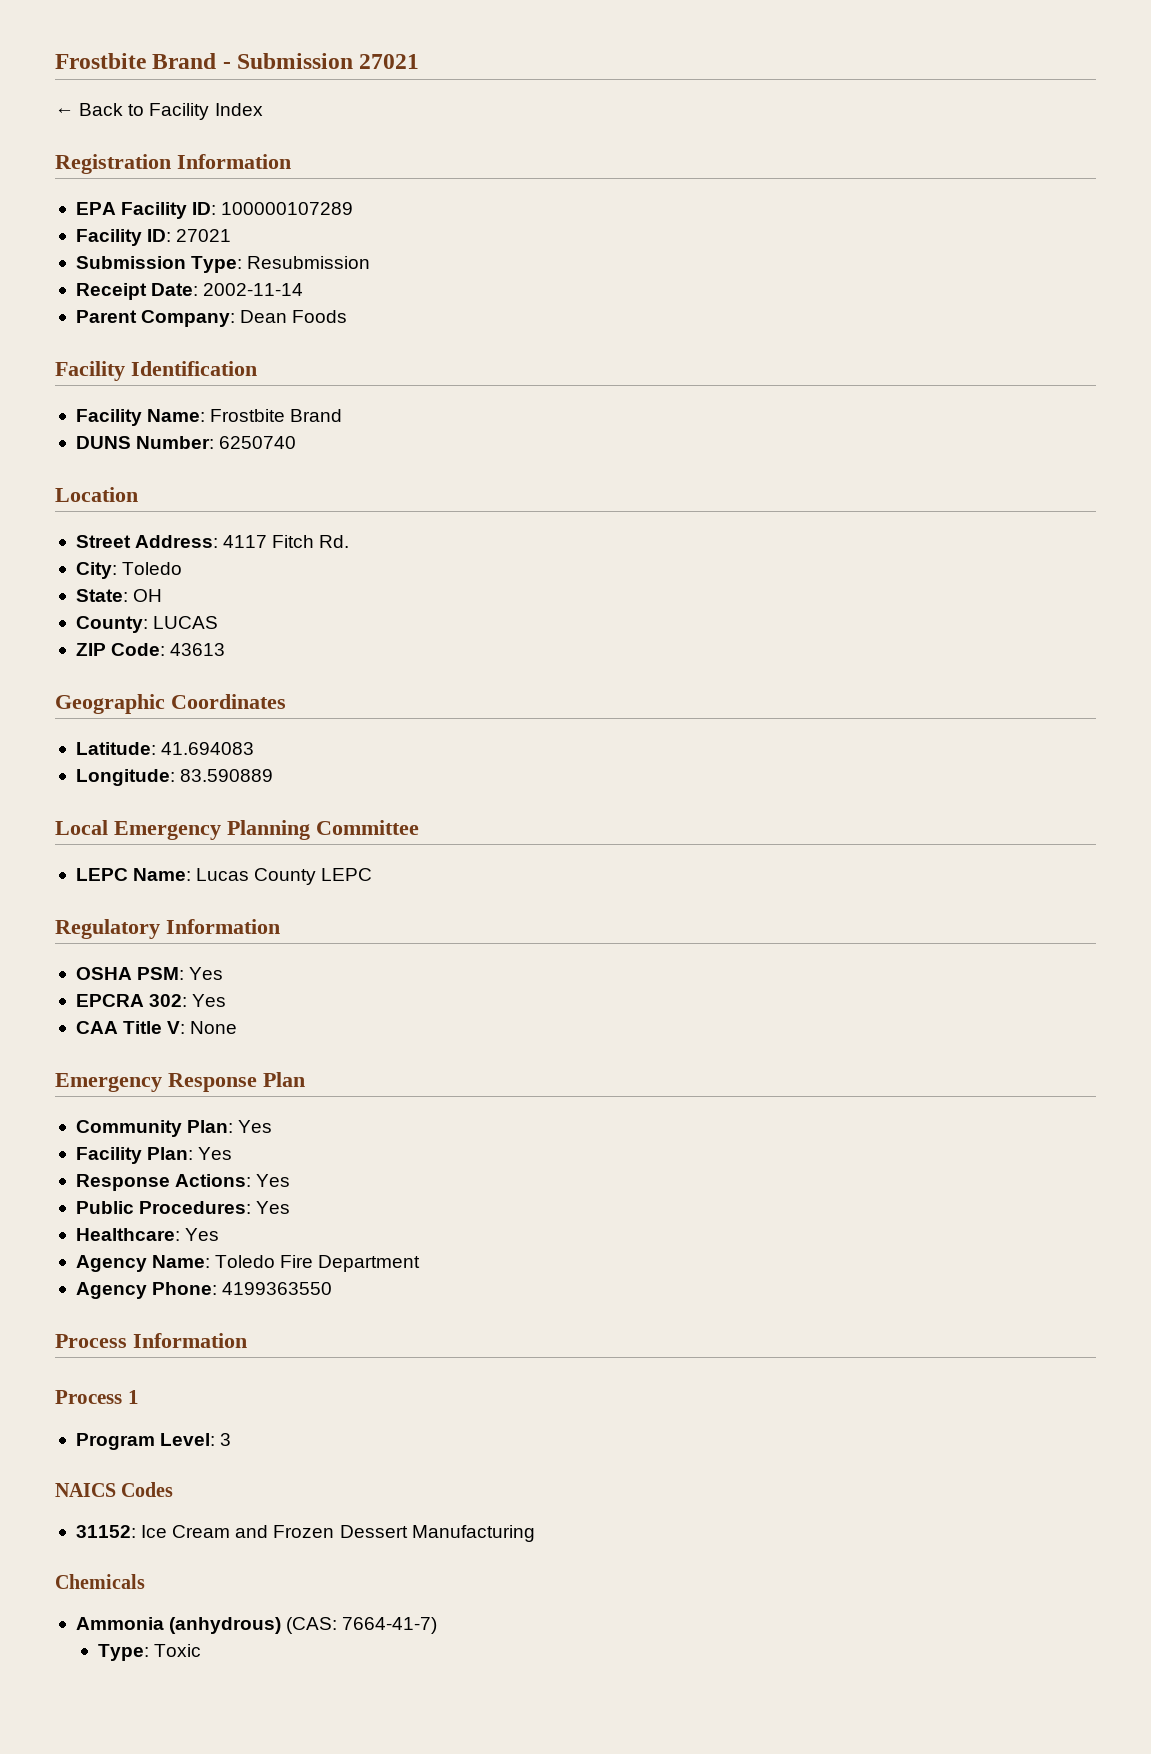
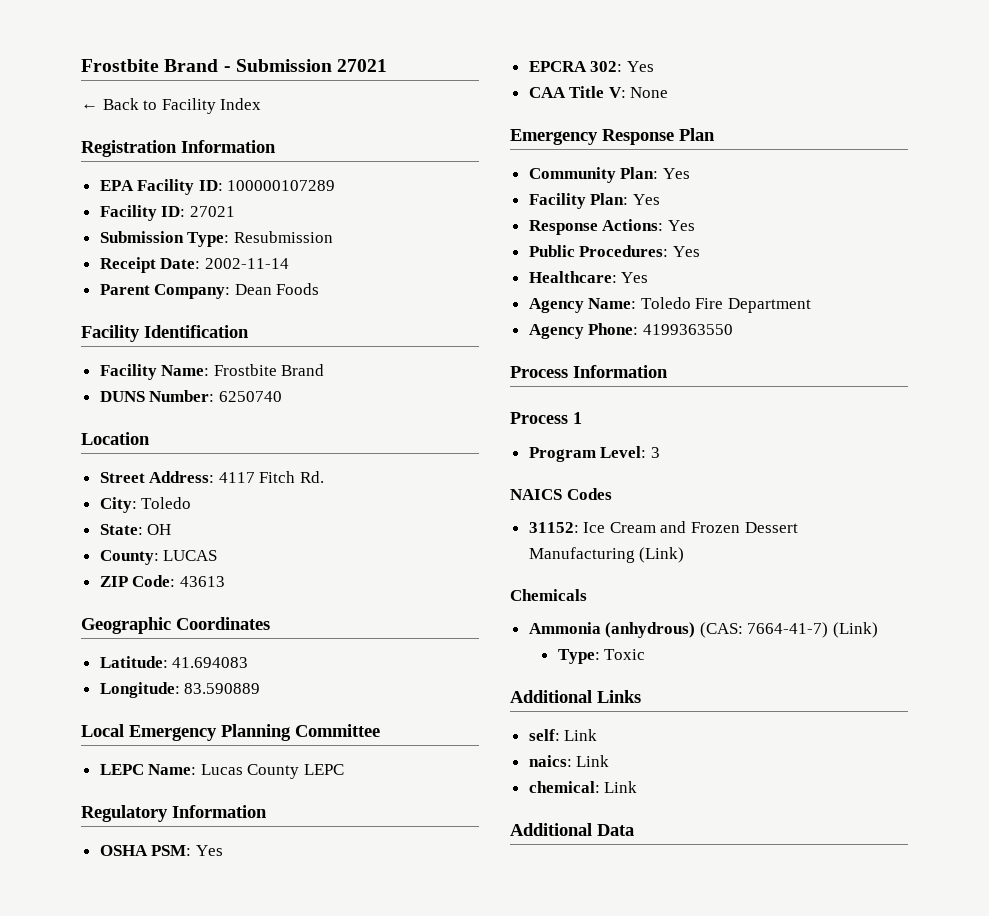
(535, 1533) none -> [639,547,685,563] (Link)
(438, 1625) none -> [833,622,879,638] (Link)
(202, 1650) none -> [510,690,641,703] [528,729,598,741] [528,755,610,767] [528,781,638,793] [510,823,634,836] // Additional Links // self: Link // naics: Link // chemical: Link // Additional Data

